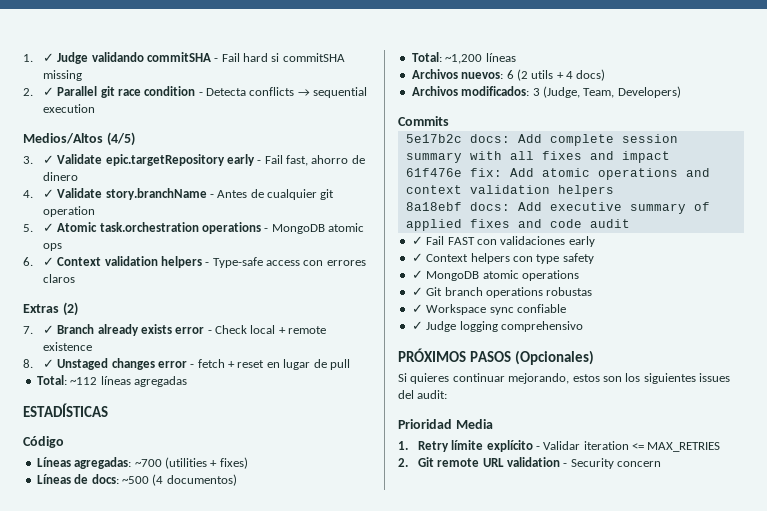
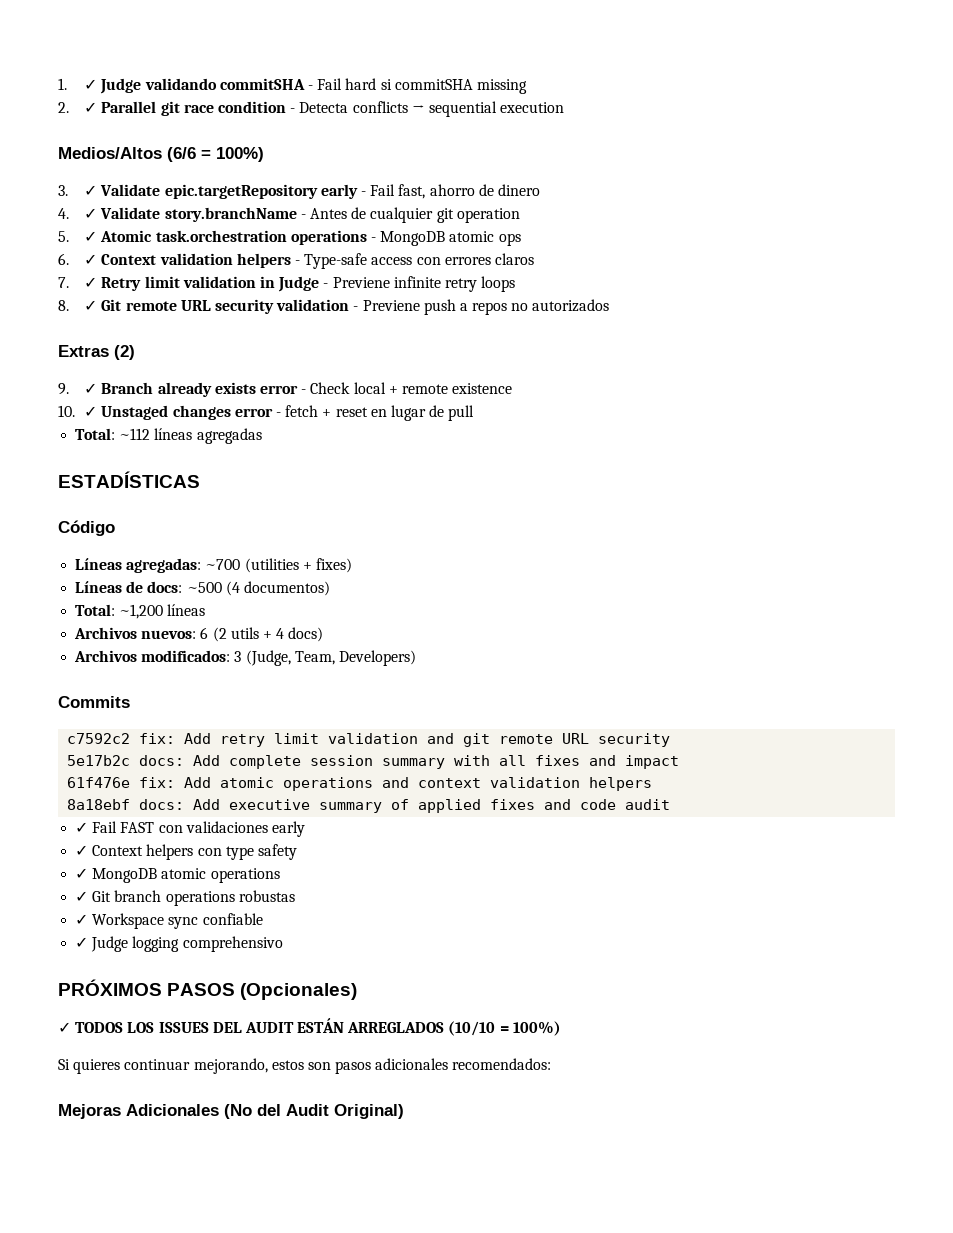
[106,132,135,146] (4/5) -> [167,147,264,162] (6/6 = 100%)
(75, 278) none -> [58,276,516,292] [58,299,610,315] // 7. ✓ Retry limit validation in Judge - Previene infinite retry loops // 8. ✓ Git remote URL security validation - Previene push a repos no autorizados
[23,326,33,334] 7. -> [58,383,69,395] 9.
[23,359,33,368] 8. -> [58,405,75,417] 10.
(449, 121) none -> [67,733,671,747] // c7592c2 fix: Add retry limit validation and git remote URL security
(594, 357) none -> [58,1018,561,1036] // ✓ TODOS LOS ISSUES DEL AUDIT ESTÁN ARREGLADOS (10/10 = 100%)
[625,373,730,384] [398,390,448,399] [398,419,493,429] [398,440,721,452] [398,457,662,469] los siguientes issues del audit: // Prioridad Media // 1. Retry límite explícito - Validar iteration <= MAX_RETRIES // 2. Git remote URL validation - Security concern -> [335,1058,552,1074] [58,1104,404,1119] pasos adicionales recomendados: // Mejoras Adicionales (No del Audit Original)

